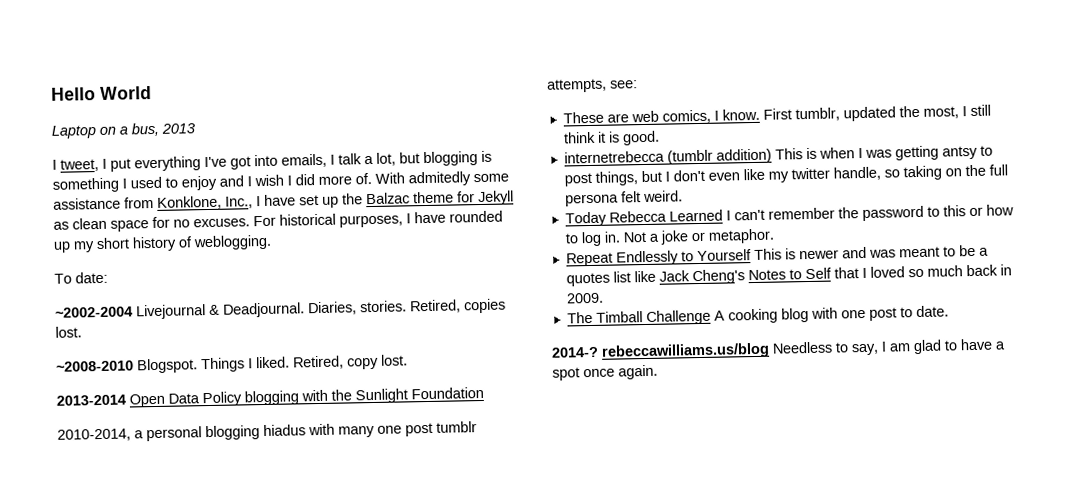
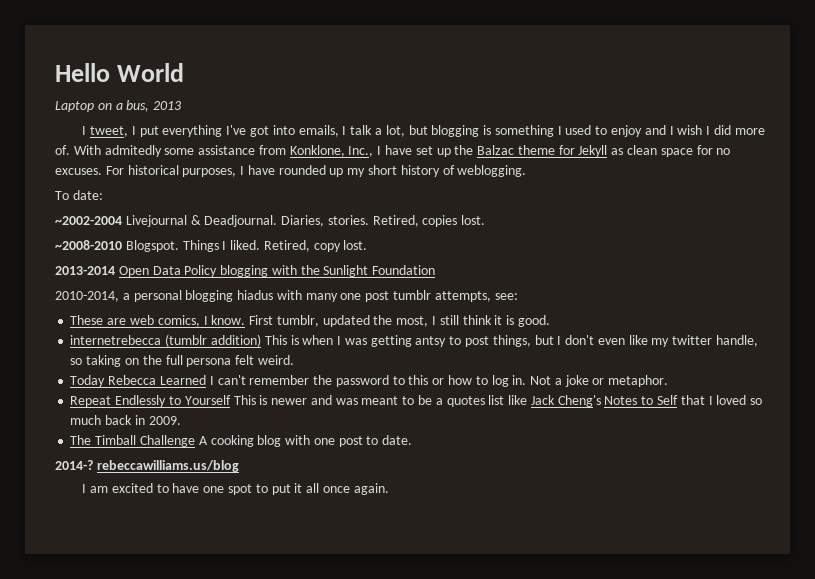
[772,341,879,356] Needless to say, -> (239, 466) //
[913,339,942,355] glad -> [111,483,153,493] excited
[995,341,1006,350] [552,367,580,381] a spot -> [203,483,320,495] one spot to put it all

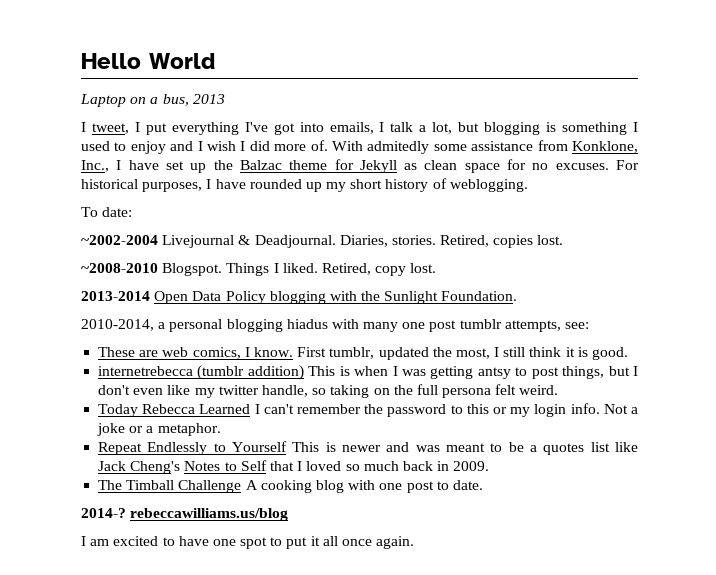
[372,265,436,275] Foundation -> [441,291,518,301] Foundation.
[447,375,527,387] how to log in. -> [510,403,600,417] my login info.
(605, 381) none -> [146,426,154,433] a

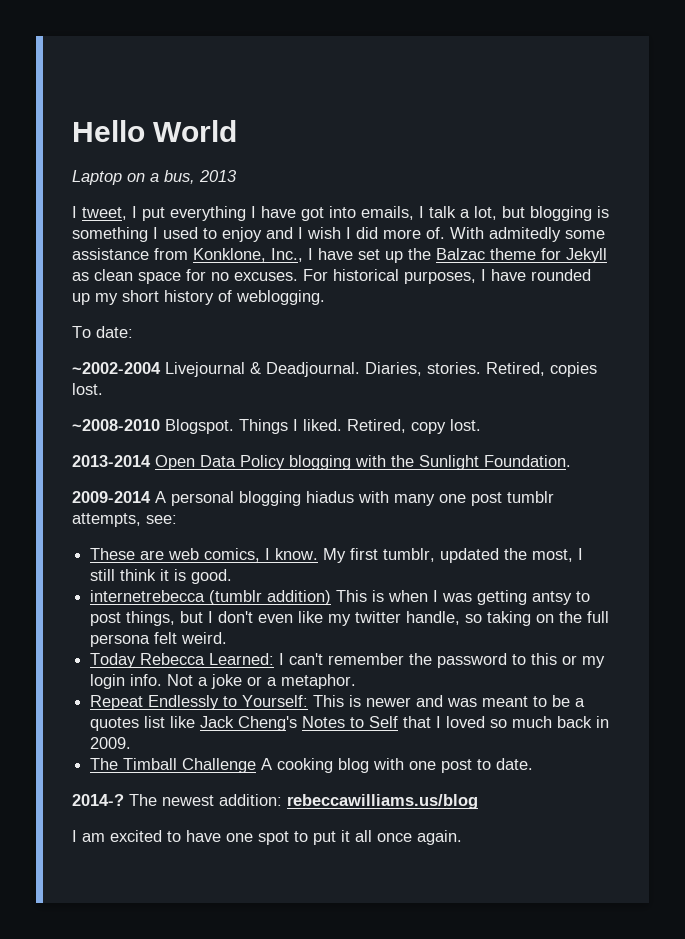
[244,122,268,132] I've -> [251,206,296,218] I have
[81,319,166,331] 2010-2014, a -> [72,491,166,503] 2009-2014 A
[297,347,327,357] First -> [323,548,379,563] My first
[199,404,251,414] Learned -> [209,653,275,665] Learned:
[232,441,288,452] Yourself -> [242,695,309,707] Yourself:
(126, 513) none -> [129,794,282,806] The newest addition:

